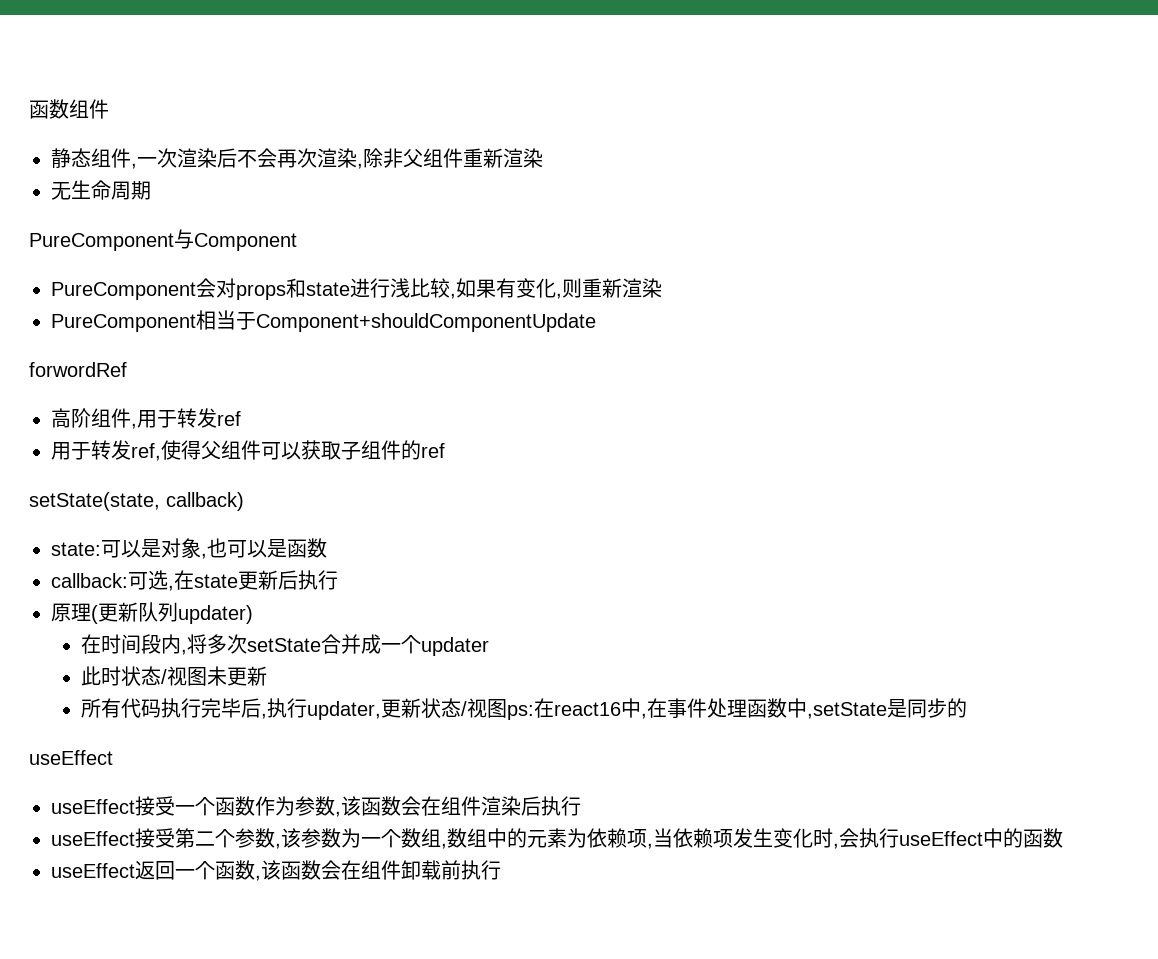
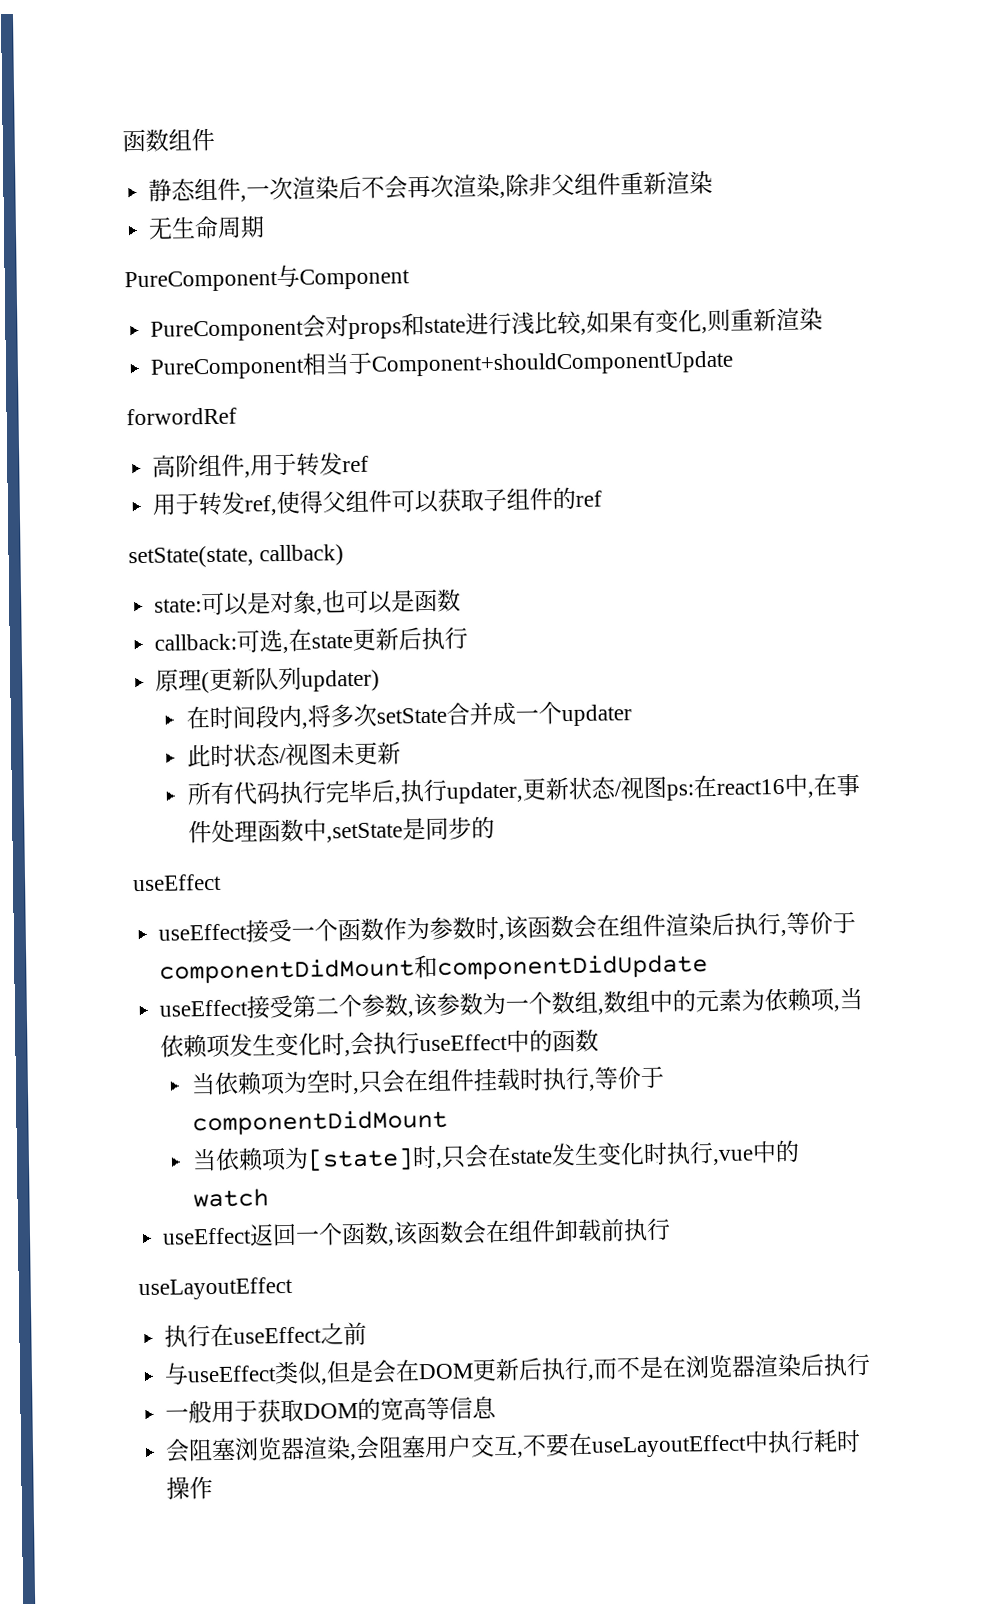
(335, 806) none -> [475,916,500,940] 时
(581, 806) none -> [780,911,857,937] [159,954,709,984] ,等价于componentDidMount和componentDidUpdate
(1063, 838) none -> [191,1065,666,1096] [192,1109,449,1136] [192,1139,801,1172] [193,1188,270,1208] // 当依赖项为空时,只会在组件挂载时执行,等价于componentDidMount // 当依赖项为[state]时,只会在state发生变化时执行,vue中的watch
(501, 870) none -> [138,1276,293,1301] [164,1321,368,1348] [164,1352,872,1385] [165,1396,498,1424] [165,1429,862,1463] [166,1476,214,1500] // useLayoutEffect // 执行在useEffect之前 // 与useEffect类似,但是会在DOM更新后执行,而不是在浏览器渲染后执行 // 一般用于获取DOM的宽高等信息 // 会阻塞浏览器渲染,会阻塞用户交互,不要在useLayoutEffect中执行耗时操作

